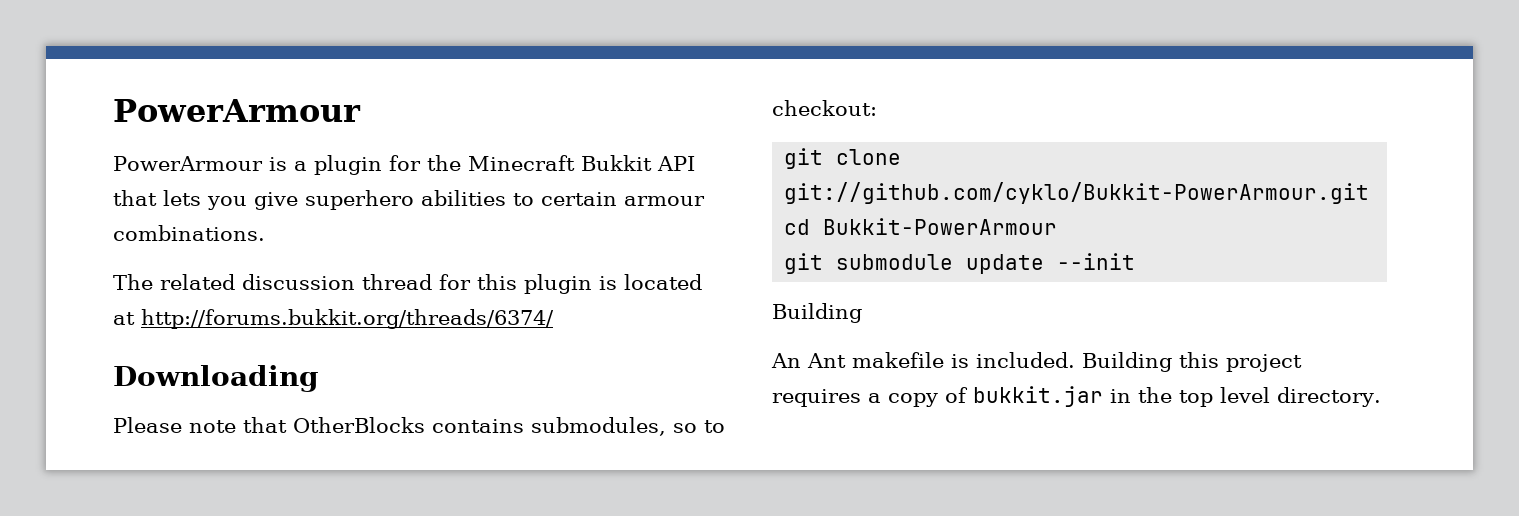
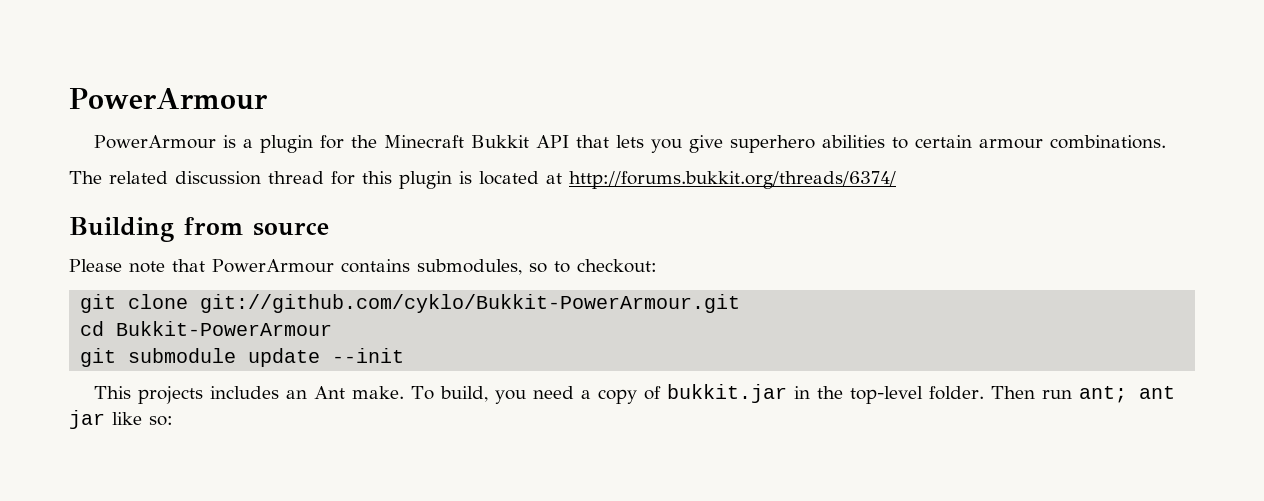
[113,365,319,392] Downloading -> [69,217,329,242] Building from source
[293,417,425,433] OtherBlocks -> [212,259,334,273] PowerArmour
[772,303,862,323] [771,352,1302,372] [772,389,861,407] Building // An Ant makefile is included. Building this project requires -> [94,386,575,404] This projects includes an Ant make. To build, you need
[1179,387,1381,407] top level directory. -> [850,386,1176,404] [69,410,173,429] top-level folder. Then run ant; ant jar like so:

